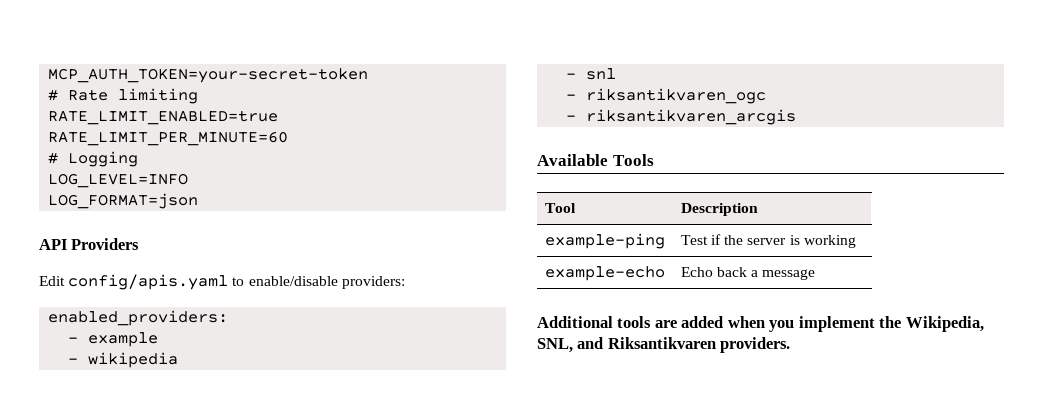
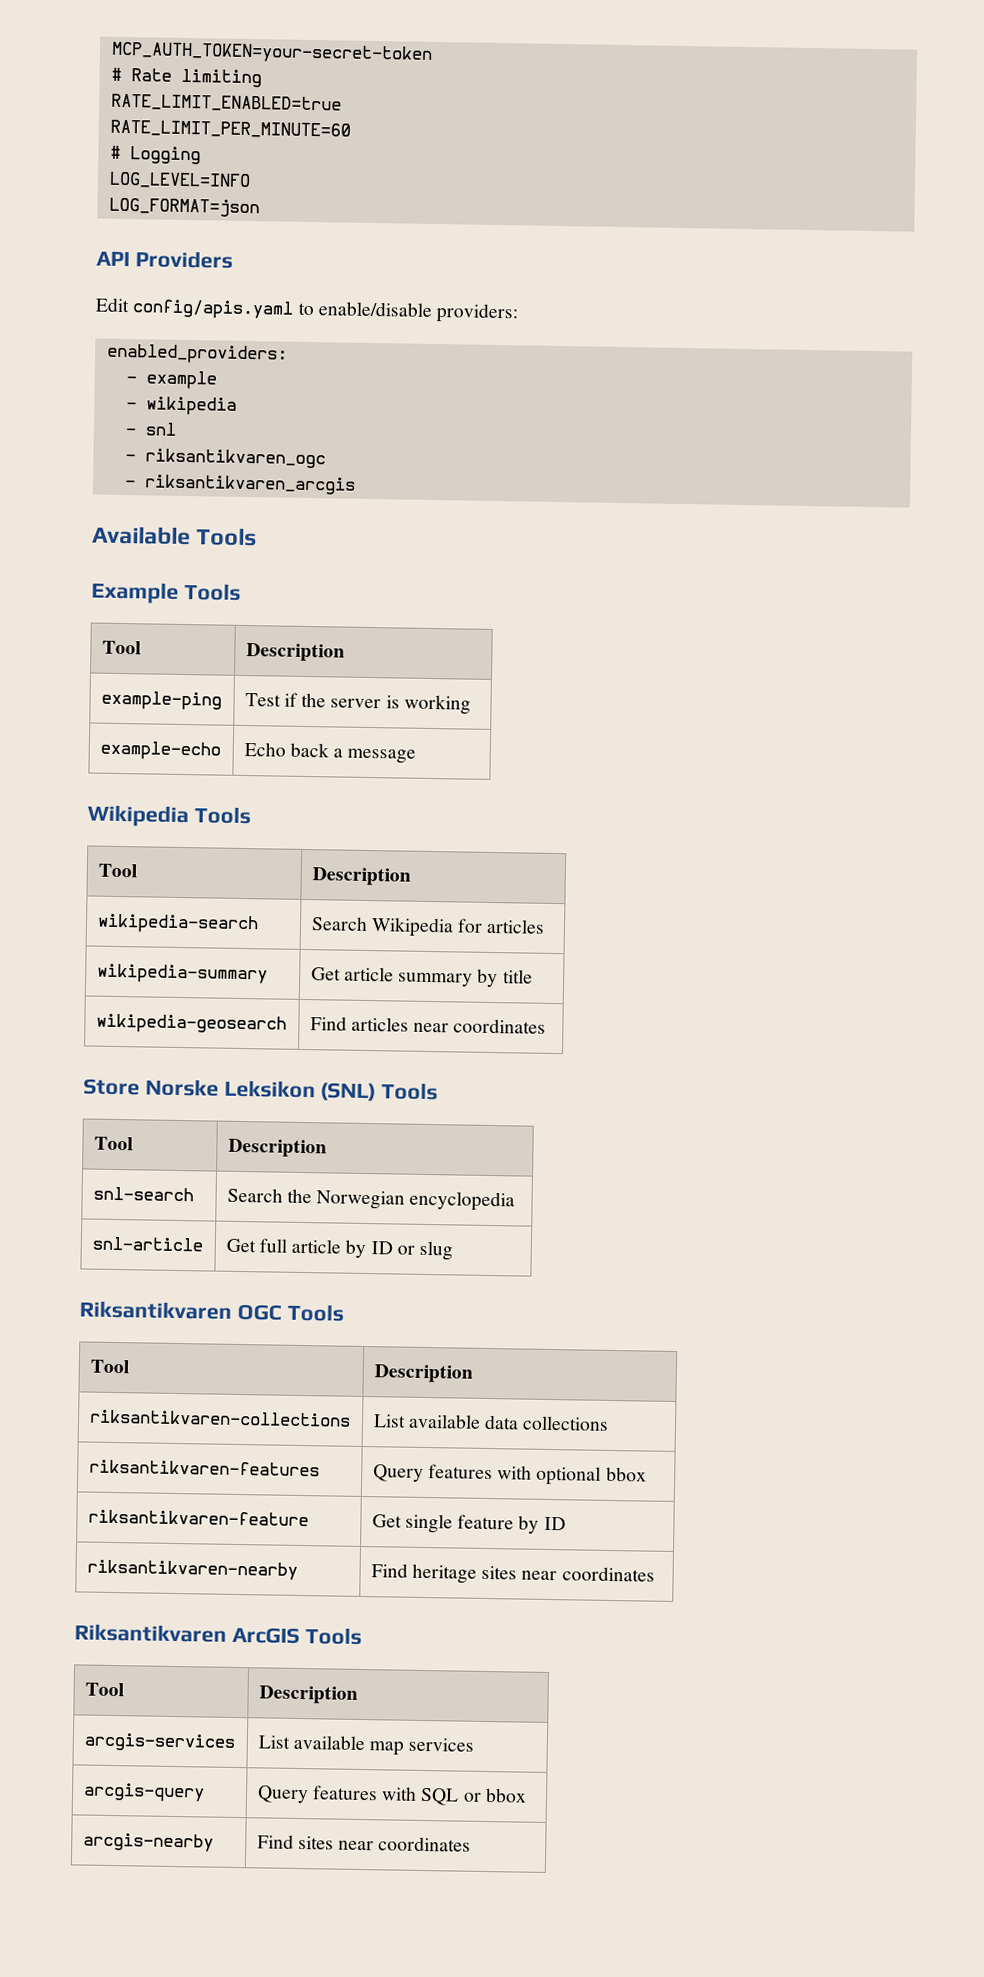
(654, 160) none -> [91,581,241,604] // Example Tools
[537,316,984,332] [537,337,791,353] Additional tools are added when you implement the Wikipedia, SNL, and Riksantikvaren providers. -> [87,804,251,828] [97,863,137,878] [311,867,411,886] [96,913,259,935] [310,916,546,938] [96,963,268,985] [310,966,533,988] [95,1013,287,1035] [309,1016,547,1034] [83,1078,439,1102] [93,1136,133,1151] [227,1138,327,1158] [92,1186,194,1202] [226,1187,516,1212] [91,1236,203,1252] [225,1238,454,1261] [79,1300,344,1322] [89,1359,129,1374] [373,1364,473,1383] [88,1409,351,1427] [372,1413,610,1431] [88,1459,320,1477] [372,1464,647,1486] [87,1509,309,1527] [371,1513,566,1534] [86,1559,298,1580] [370,1563,655,1584] [74,1623,362,1645] [84,1682,124,1697] [258,1685,358,1704] [83,1732,235,1752] [257,1734,475,1756] [82,1782,205,1803] [256,1785,527,1806] [82,1832,214,1852] [256,1834,472,1852] Wikipedia Tools // Tool | Description // wikipedia-search | Search Wikipedia for articles // wikipedia-summary | Get article summary by title // wikipedia-geosearch | Find articles near coordinates // Store Norske Leksikon (SNL) Tools // Tool | Description // snl-search | Search the Norwegian encyclopedia // snl-article | Get full article by ID or slug // Riksantikvaren OGC Tools // Tool | Description // riksantikvaren-collections | List available data collections // riksantikvaren-features | Query features with optional bbox // riksantikvaren-feature | Get single feature by ID // riksantikvaren-nearby | Find heritage sites near coordinates // Riksantikvaren ArcGIS Tools // Tool | Description // arcgis-services | List available map services // arcgis-query | Query features with SQL or bbox // arcgis-nearby | Find sites near coordinates

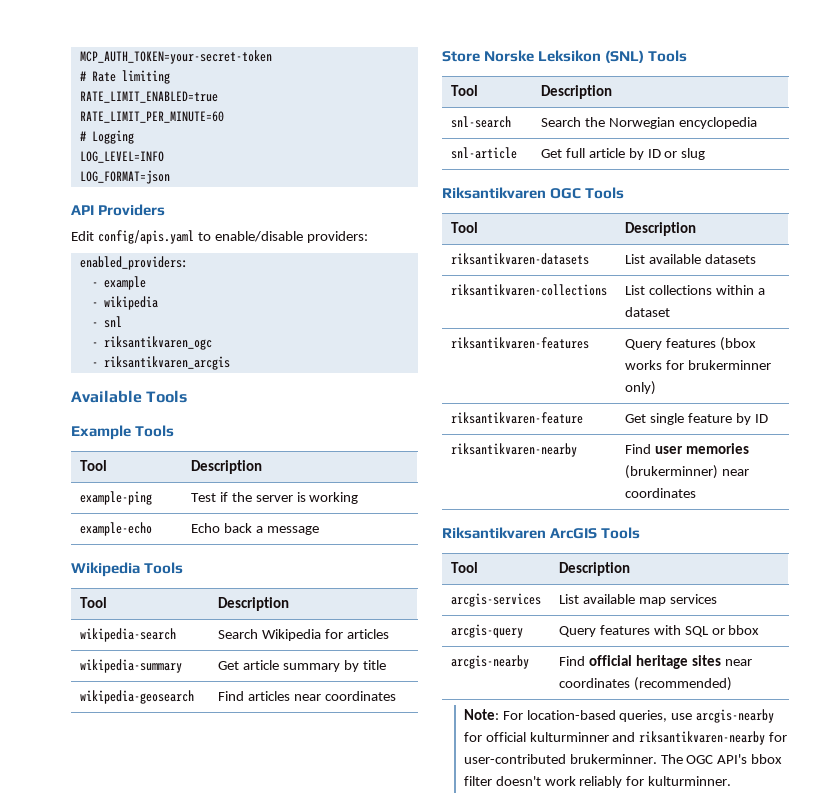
(473, 1373) none -> [450,253,589,265] [624,254,756,264] // riksantikvaren-datasets | List available datasets
[407,1413,520,1430] available data -> (645, 290) none
(610, 1423) none -> [715,285,765,295] [624,307,670,317] within a dataset
[497,1465,647,1486] with optional bbox -> [719,337,756,351] [624,360,771,370] [624,381,656,395] (bbox works for brukerminner only)
[411,1563,518,1584] heritage sites -> [654,443,749,454] [624,465,718,479] user memories (brukerminner)
[297,1835,472,1852] sites near coordinates -> [588,655,752,669] [558,677,732,691] [463,709,775,723] [463,731,788,745] [463,754,783,764] [463,776,732,788] official heritage sites near coordinates (recommended) // Note: For location-based queries, use arcgis-nearby for official kulturminner and riksantikvaren-nearby for user-contributed brukerminner. The OGC API's bbox filter doesn't work reliably for kulturminner.

